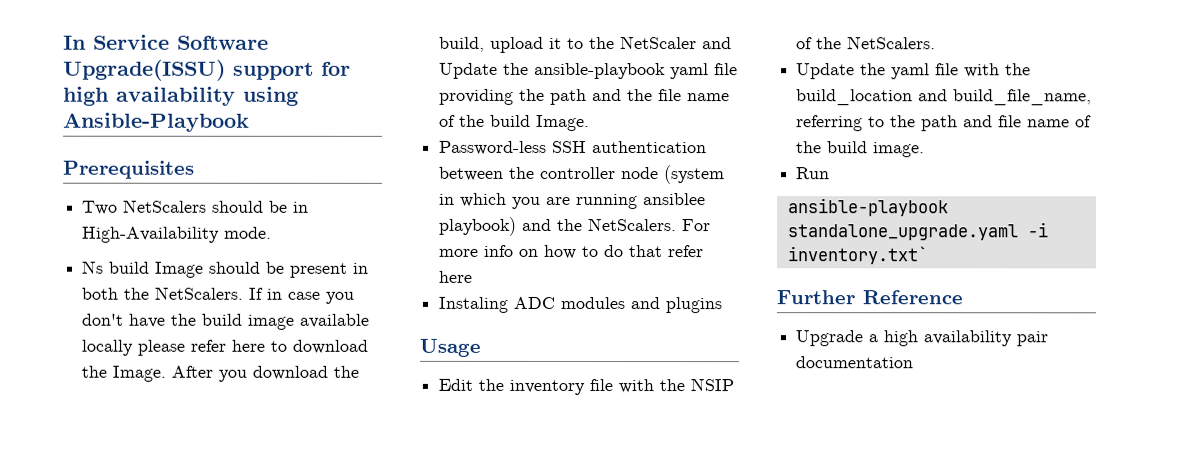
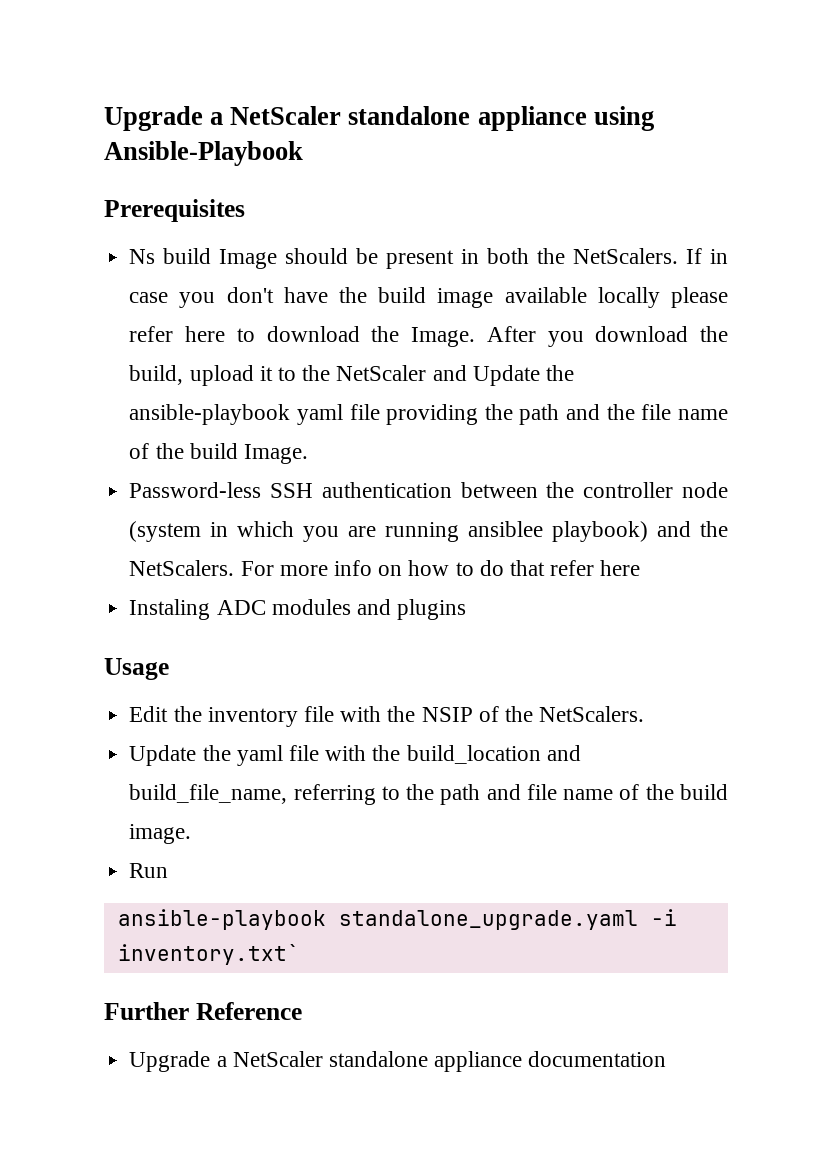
[63,34,269,50] [63,59,351,81] [63,86,299,106] [63,112,250,132] [63,160,195,179] [82,199,310,215] [81,226,273,243] In Service Software Upgrade(ISSU) support for high availability using Ansible-Playbook // Prerequisites // Two NetScalers should be in High-Availability mode. -> [104,106,654,131] [104,141,303,166] [104,199,245,222] Upgrade a NetScaler standalone appliance using Ansible-Playbook // Prerequisites
[883,330,1049,347] high availability pair -> [232,1051,523,1072] NetScaler standalone appliance

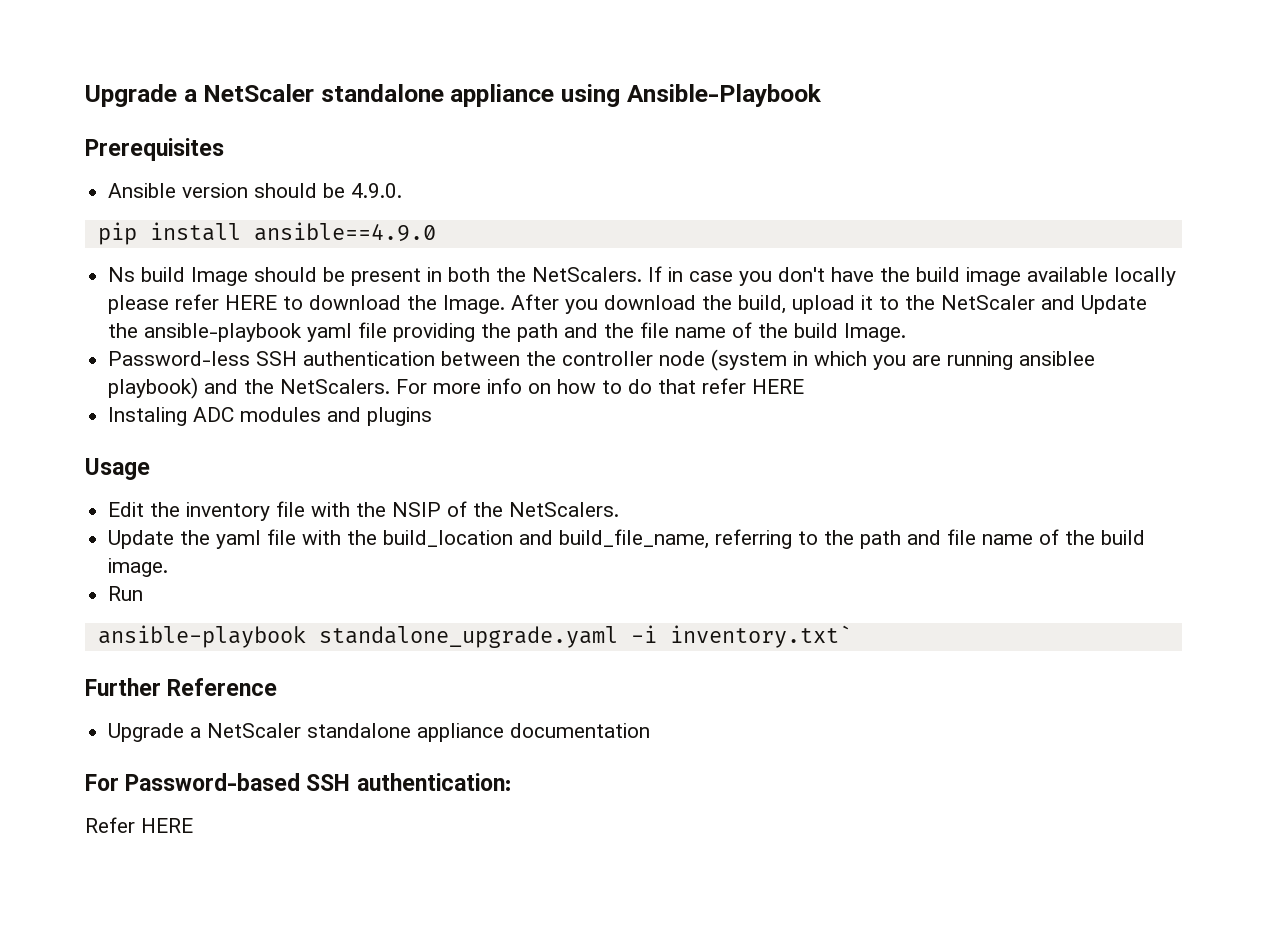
(245, 210) none -> [108,183,403,198] [97,222,436,245] // Ansible version should be 4.9.0. // pip install ansible==4.9.0
[185,326,226,342] here -> [225,295,278,310] HERE
[600,560,641,576] here -> [752,379,805,394] HERE
(667, 1059) none -> [85,773,511,791] [85,817,193,833] // For Password-based SSH authentication: // Refer HERE

